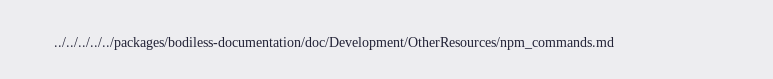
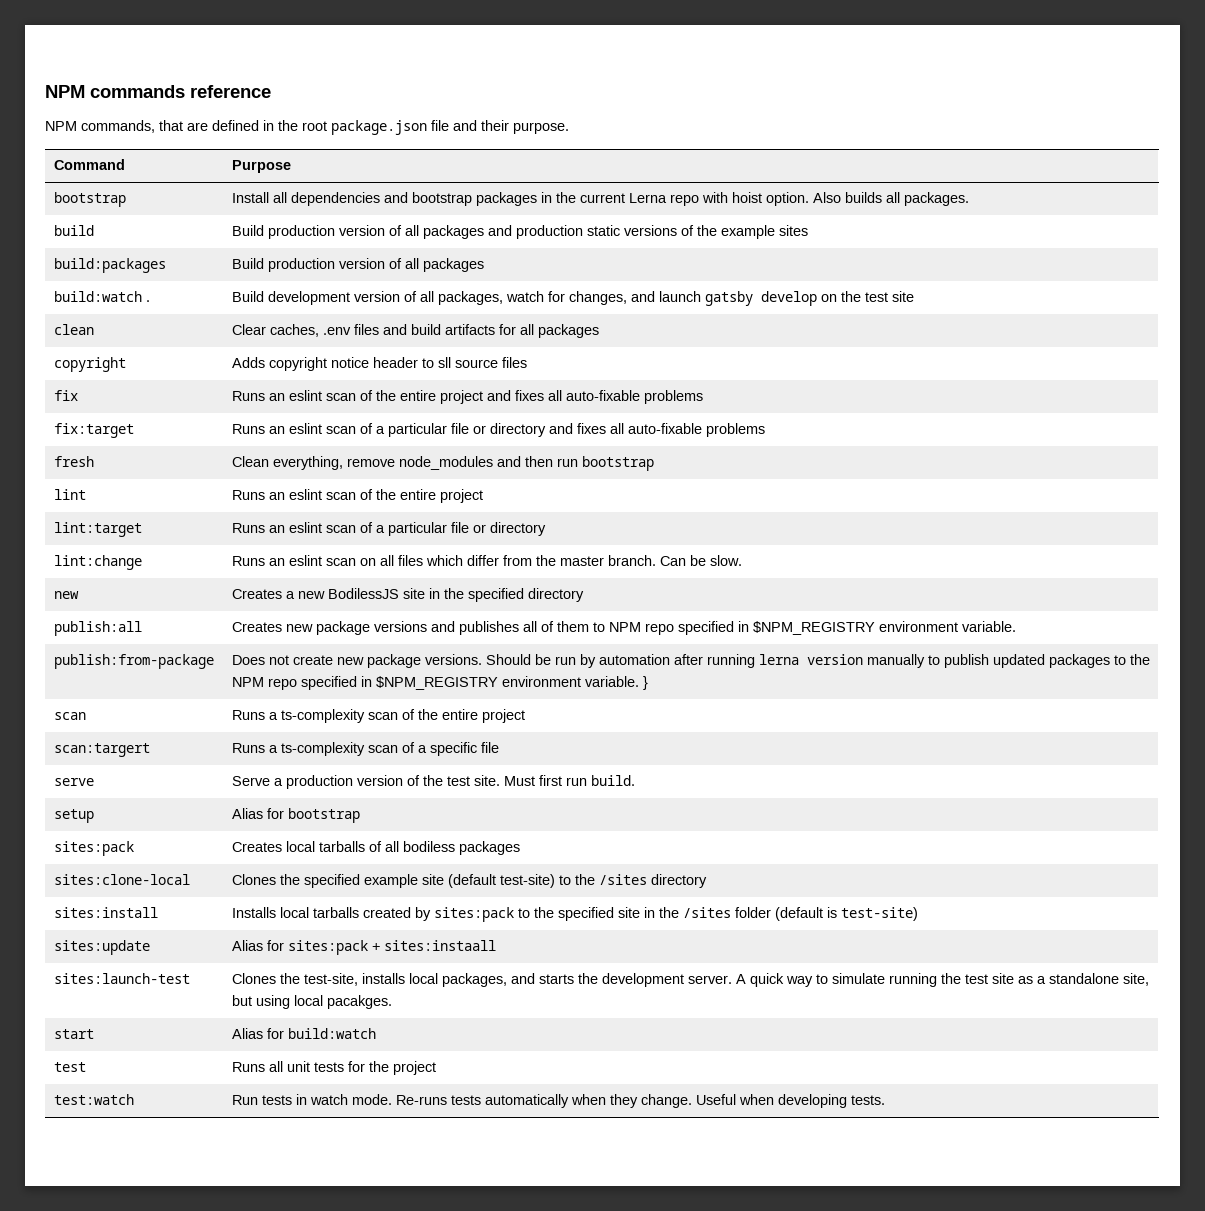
[54,37,614,50] ../../../../../packages/bodiless-documentation/doc/Development/OtherResources/npm_commands.md -> [45,85,271,98] [45,120,569,135] [53,159,125,170] [231,160,291,173] [53,192,126,207] [231,192,969,206] [53,225,94,236] [231,225,808,239] [53,258,166,273] [231,258,484,272] [53,291,150,302] [231,291,914,306] [53,324,94,335] [231,324,599,338] [53,357,126,372] [231,357,527,371] [53,390,78,401] [231,390,703,404] [53,423,134,438] [231,423,765,437] [53,456,94,467] [231,456,654,471] [53,489,86,500] [231,489,483,503] [53,522,142,537] [231,522,546,536] [53,555,142,570] [231,555,742,566] [53,591,79,599] [231,588,584,602] [53,621,142,636] [231,621,1016,635] [53,654,214,669] [231,654,1150,668] [231,676,648,690] [53,712,86,720] [231,709,525,723] [53,743,150,757] [231,742,499,756] [53,778,94,786] [231,775,635,789] [53,809,94,823] [231,808,360,823] [53,841,134,856] [231,841,520,855] [53,874,190,885] [231,874,707,888] [53,907,158,918] [231,907,918,922] [53,940,150,955] [231,940,496,955] [53,973,190,984] [231,973,1149,987] [231,995,392,1009] [53,1029,94,1039] [231,1028,376,1039] [53,1062,86,1072] [231,1061,436,1075] [53,1094,134,1105] [231,1094,885,1108] NPM commands reference // NPM commands, that are defined in the root package.json file and their purpose. // Command | Purpose // bootstrap | Install all dependencies and bootstrap packages in the current Lerna repo with hoist option. Also builds all packages. // build | Build production version of all packages and production static versions of the example sites // build:packages | Build production version of all packages // build:watch . | Build development version of all packages, watch for changes, and launch gatsby develop on the test site // clean | Clear caches, .env files and build artifacts for all packages // copyright | Adds copyright notice header to sll source files // fix | Runs an eslint scan of the entire project and fixes all auto-fixable problems // fix:target | Runs an eslint scan of a particular file or directory and fixes all auto-fixable problems // fresh | Clean everything, remove node_modules and then run bootstrap // lint | Runs an eslint scan of the entire project // lint:target | Runs an eslint scan of a particular file or directory // lint:change | Runs an eslint scan on all files which differ from the master branch. Can be slow. // new | Creates a new BodilessJS site in the specified directory // publish:all | Creates new package versions and publishes all of them to NPM repo specified in $NPM_REGISTRY environment variable. // publish:from-package | Does not create new package versions. Should be run by automation after running lerna version manually to publish updated packages to the NPM repo specified in $NPM_REGISTRY environment variable. } // scan | Runs a ts-complexity scan of the entire project // scan:targert | Runs a ts-complexity scan of a specific file // serve | Serve a production version of the test site. Must first run build. // setup | Alias for bootstrap // sites:pack | Creates local tarballs of all bodiless packages // sites:clone-local | Clones the specified example site (default test-site) to the /sites directory // sites:install | Installs local tarballs created by sites:pack to the specified site in the /sites folder (default is test-site) // sites:update | Alias for sites:pack + sites:instaall // sites:launch-test | Clones the test-site, installs local packages, and starts the development server. A quick way to simulate running the test site as a standalone site, but using local pacakges. // start | Alias for build:watch // test | Runs all unit tests for the project // test:watch | Run tests in watch mode. Re-runs tests automatically when they change. Useful when developing tests.

